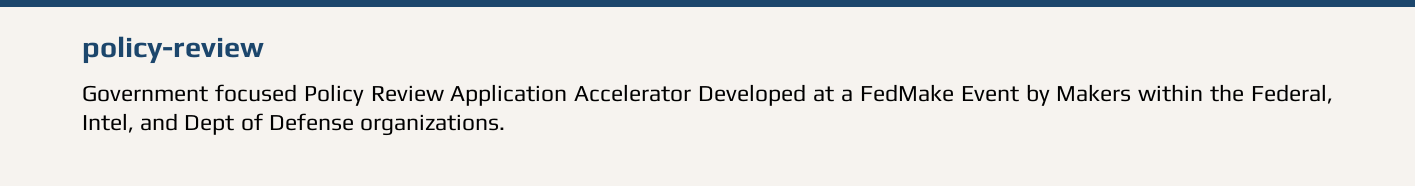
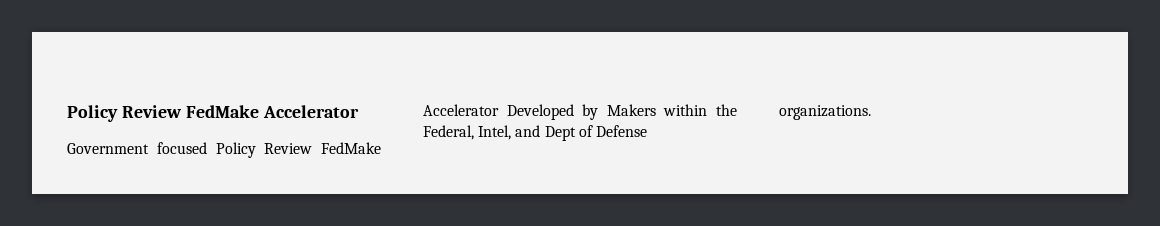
[82,36,264,64] policy-review -> [67,105,359,122] Policy Review FedMake Accelerator
[450,84,568,106] Application -> [321,142,381,154] FedMake
[813,84,1019,102] at a FedMake Event -> (574, 112) none

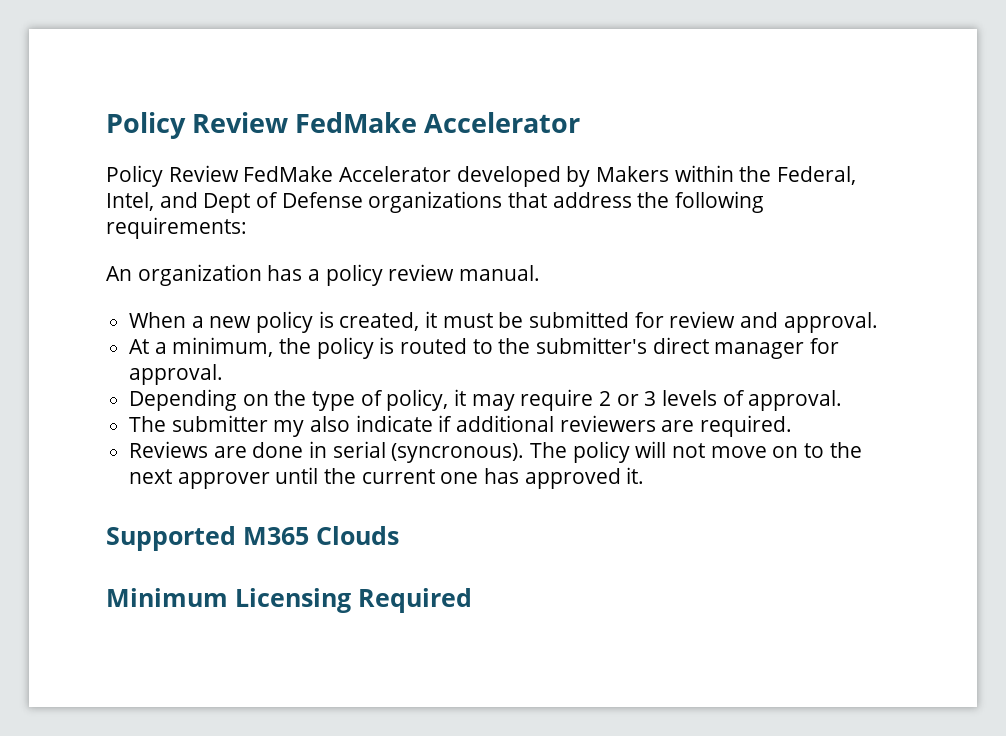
[67,142,381,158] [423,104,574,120] Government focused Policy Review FedMake Accelerator Developed -> [106,165,561,187] Policy Review FedMake Accelerator developed
[779,105,871,120] organizations. -> [368,191,765,213] [106,217,247,239] [106,264,541,286] [129,311,878,333] [129,337,840,359] [129,364,224,385] [129,389,843,411] [129,415,793,437] [129,441,862,463] [129,467,645,489] [106,526,399,551] [106,588,472,613] organizations that address the following requirements: // An organization has a policy review manual. // When a new policy is created, it must be submitted for review and approval. // At a minimum, the policy is routed to the submitter's direct manager for approval. // Depending on the type of policy, it may require 2 or 3 levels of approval. // The submitter my also indicate if additional reviewers are required. // Reviews are done in serial (syncronous). The policy will not move on to the next approver until the current one has approved it. // Supported M365 Clouds // Minimum Licensing Required

